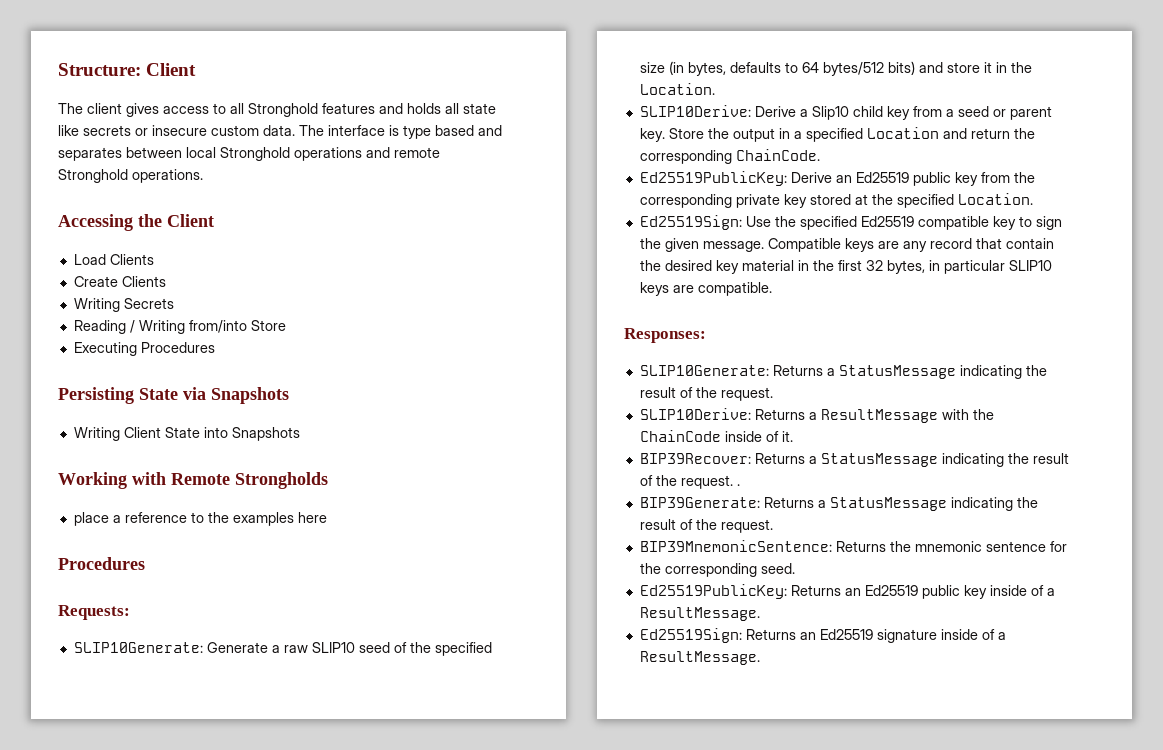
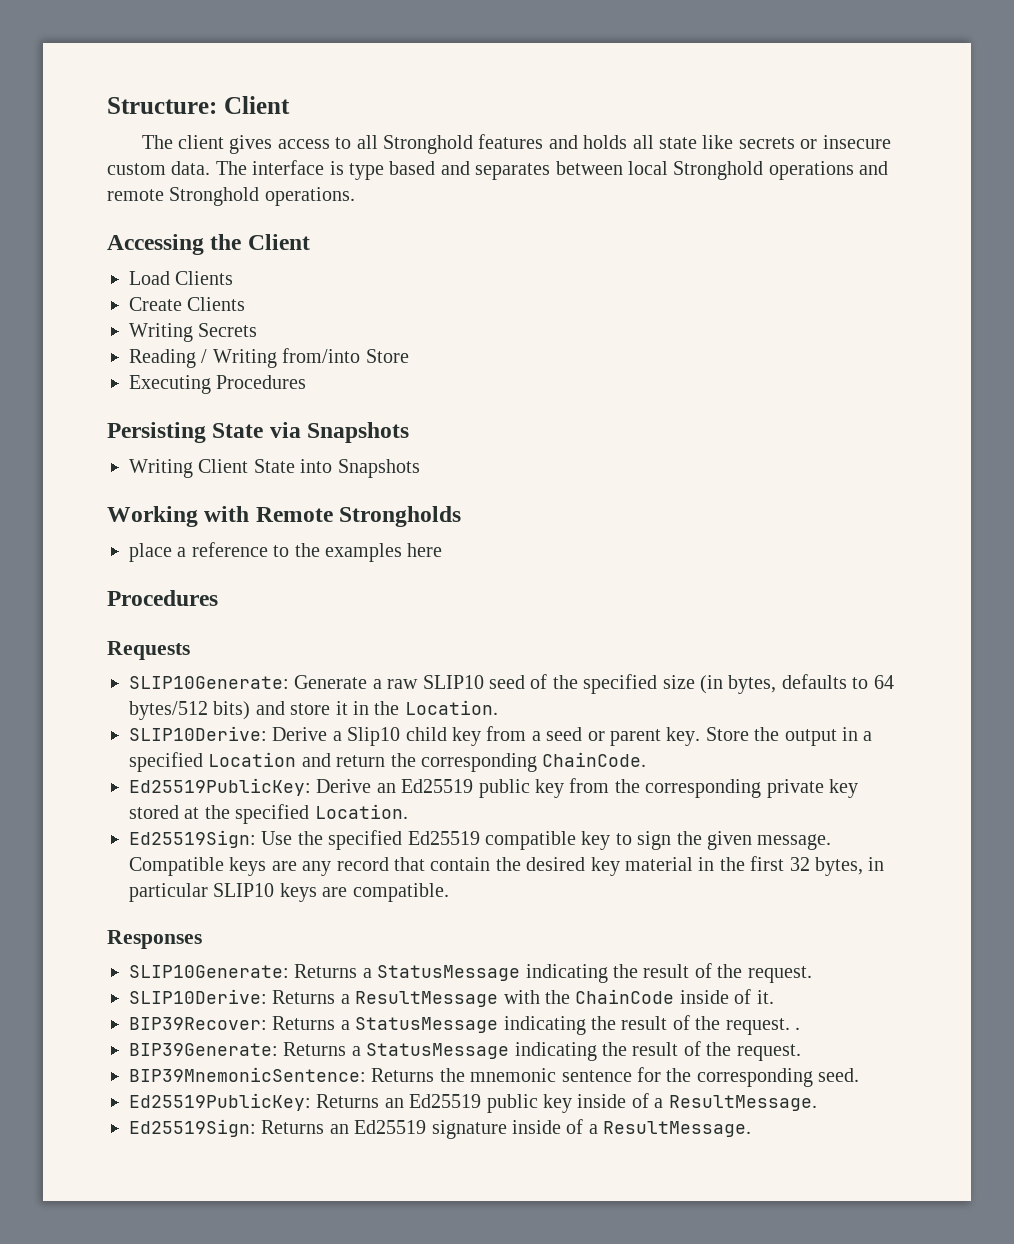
[58,605,130,620] Requests: -> [107,641,190,660] Requests
[624,328,706,343] Responses: -> [107,930,202,949] Responses

